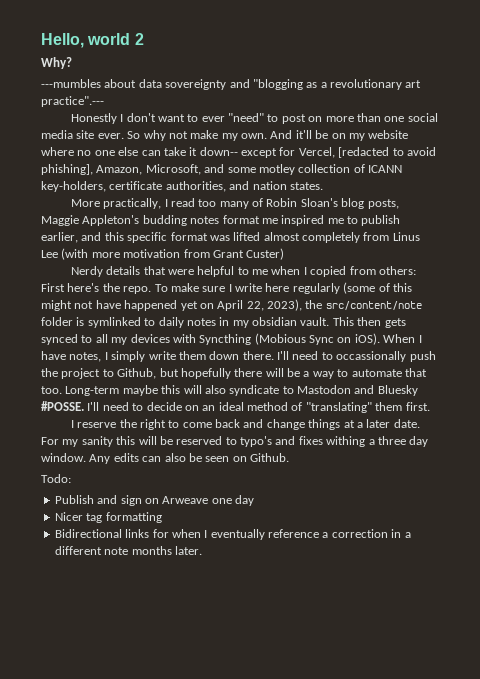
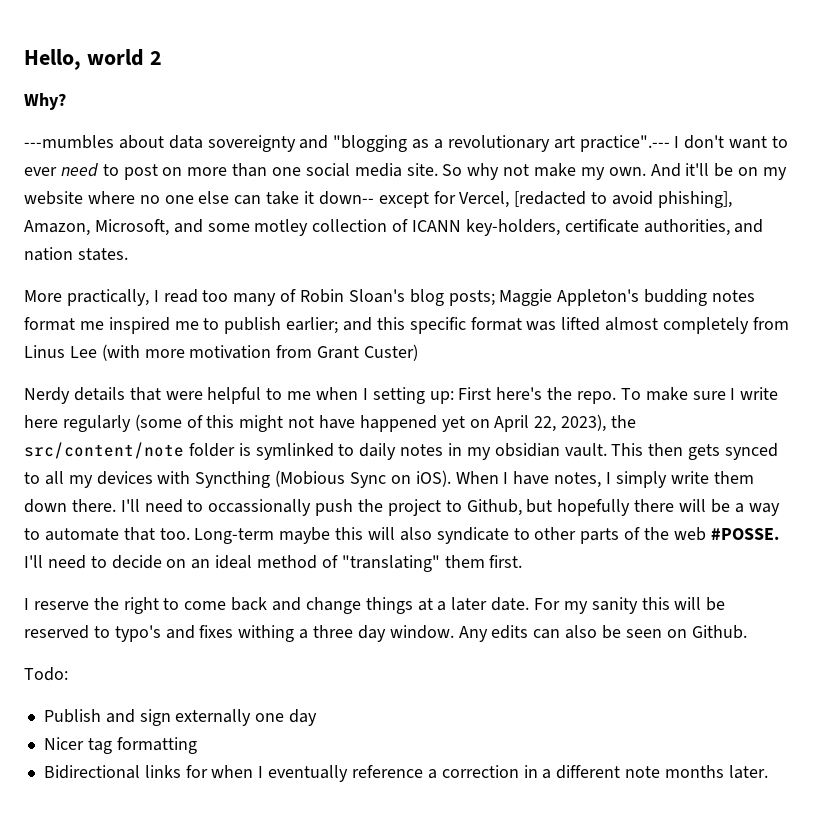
[70,113,117,124] // Honestly -> (670, 143) none
[228,113,265,122] "need" -> [60,163,98,177] need
[76,130,124,139] site ever. -> [406,163,438,176] site.
[367,199,399,209] posts, -> [448,290,495,306] posts;
[41,232,78,243] earlier, -> [286,317,339,334] earlier;
[310,266,416,277] copied from others: -> [372,387,454,404] setting up:
[297,385,418,396] Mastodon and Bluesky -> [534,527,706,544] other parts of the web
[144,496,209,504] on Arweave -> [175,709,252,726] externally

